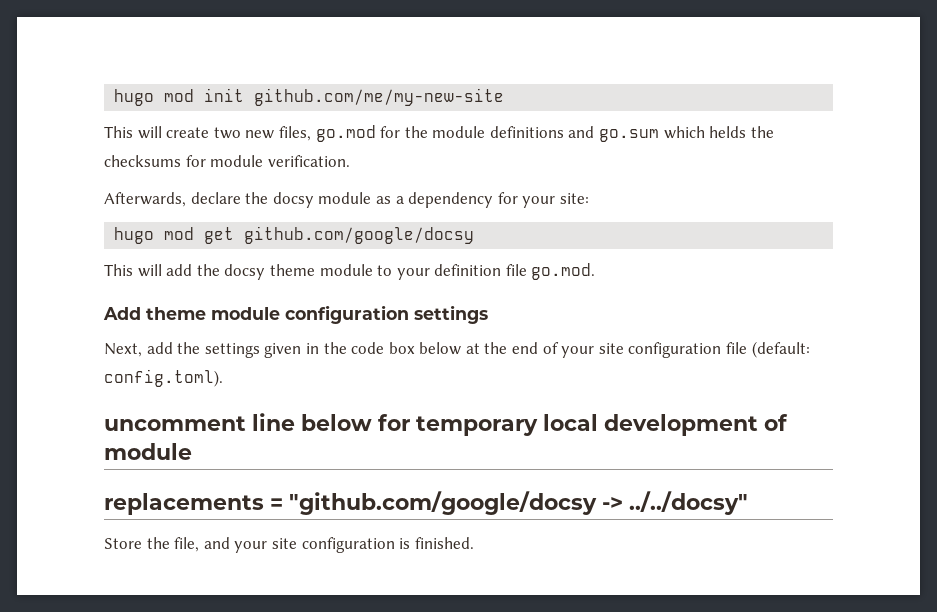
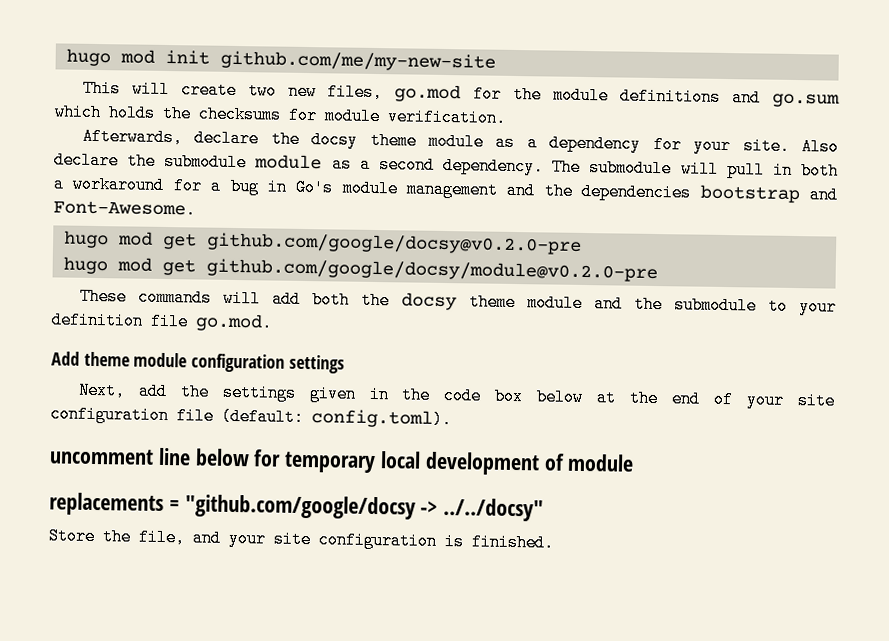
[709,126,747,138] helds -> [108,104,156,122] holds
(314, 200) none -> [369,131,417,150] theme
[559,193,589,204] [114,226,475,244] [104,264,133,276] site: // hugo mod get github.com/google/docsy // This -> [742,137,840,156] [54,151,839,180] [53,175,838,204] [53,199,196,219] [63,230,582,255] [62,256,658,283] [79,287,212,307] site. Also declare the submodule module as a second dependency. The submodule will pull in both a workaround for a bug in Go's module management and the dependencies bootstrap and Font-Awesome. // hugo mod get github.com/google/docsy@v0.2.0-pre // hugo mod get github.com/google/docsy/module@v0.2.0-pre // These commands
[196,264,373,280] the docsy theme module -> [311,291,757,315] both the docsy theme module and the submodule

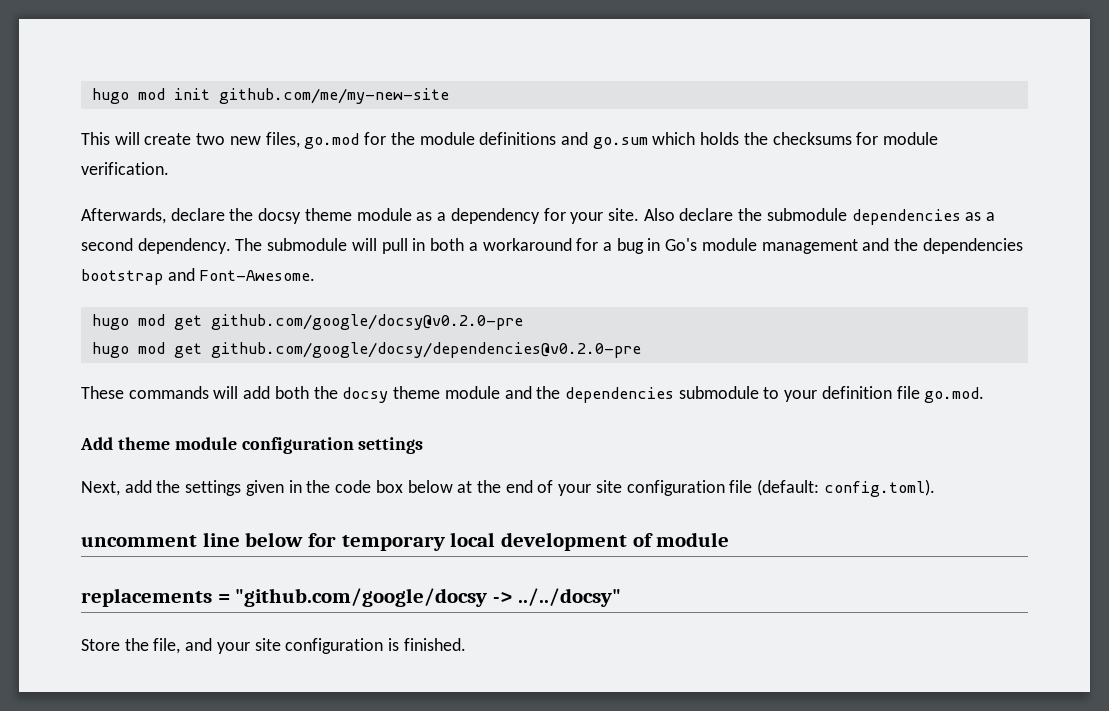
[254,154,323,170] module -> [851,209,961,225] dependencies
[205,258,658,283] github.com/google/docsy/module@v0.2.0-pre -> [210,342,641,358] github.com/google/docsy/dependencies@v0.2.0-pre
(663, 304) none -> [564,387,674,403] dependencies

